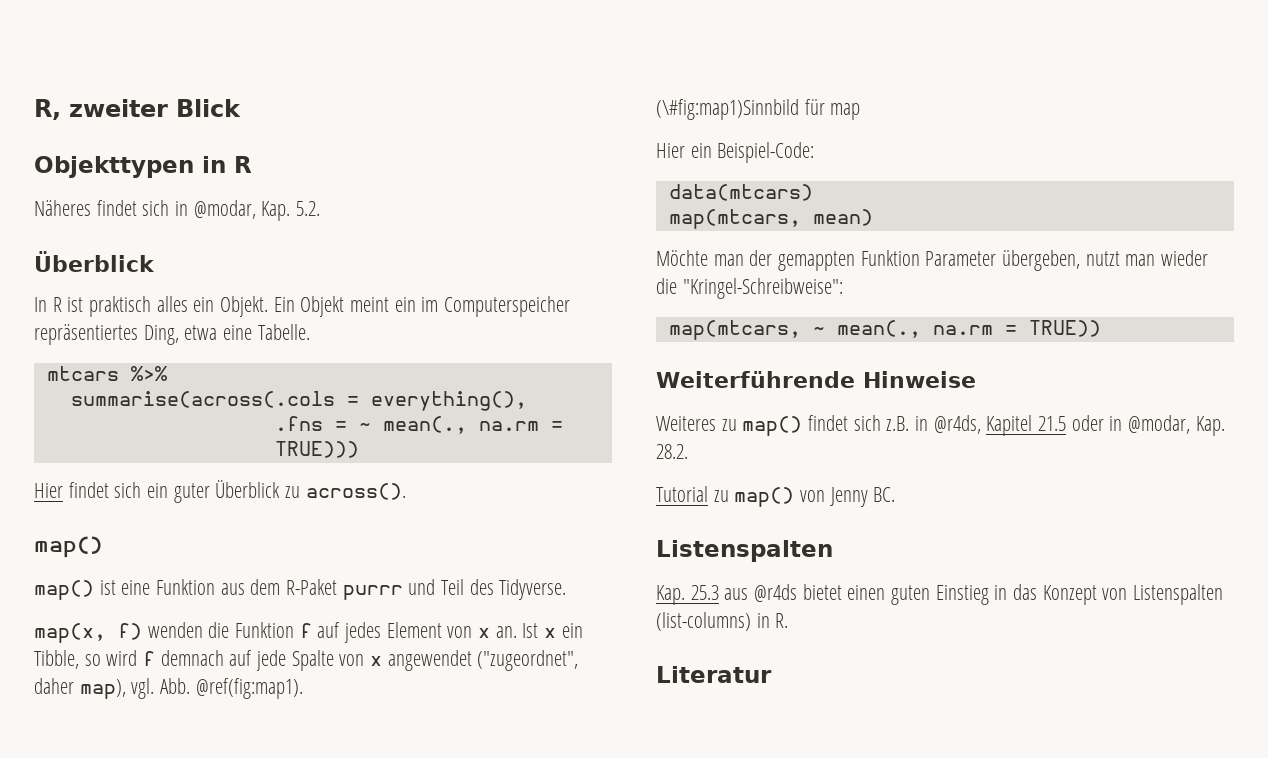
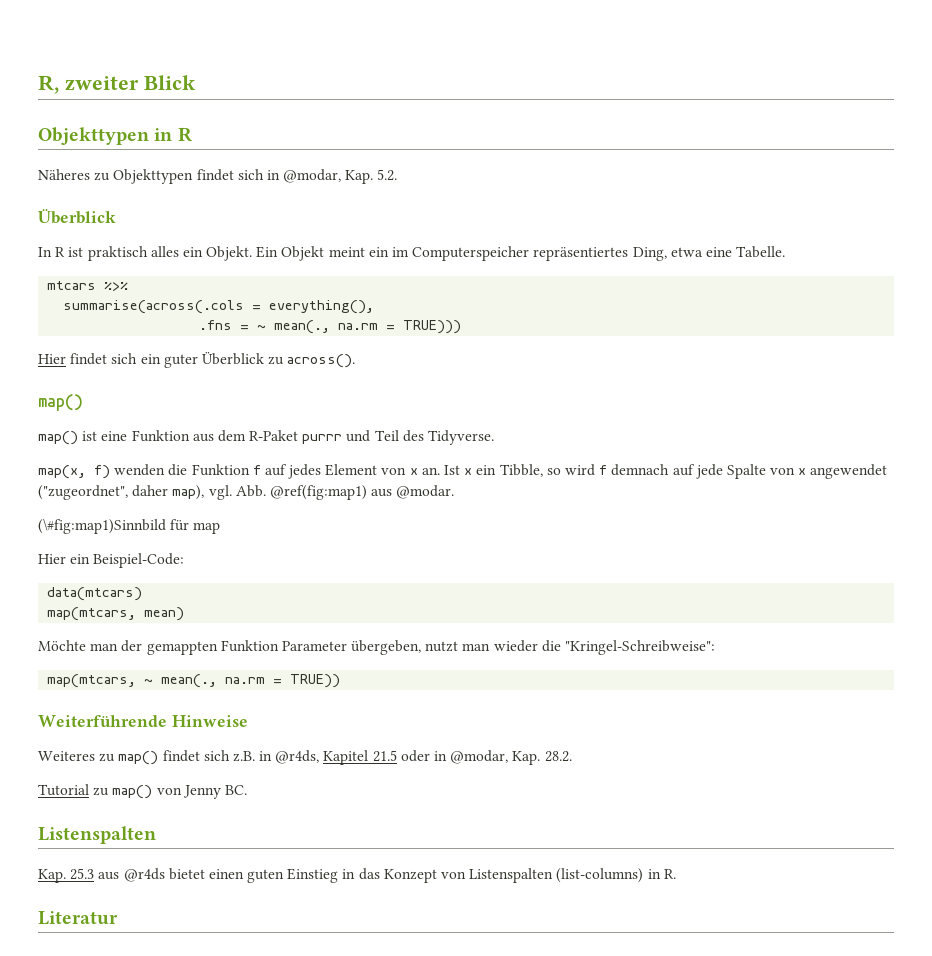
(91, 208) none -> [94,169,194,184] zu Objekttypen
[195,678,303,699] @ref(fig:map1). -> [269,485,455,500] @ref(fig:map1) aus @modar.

